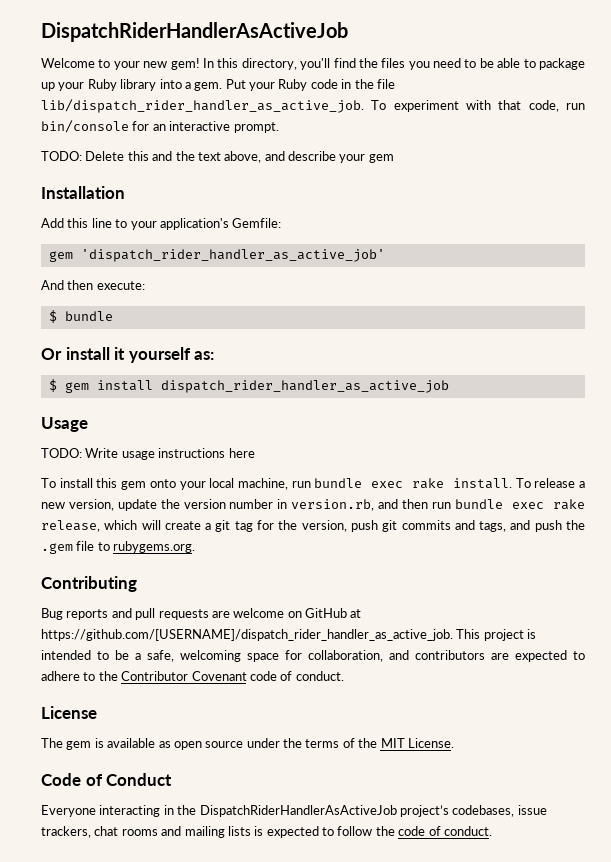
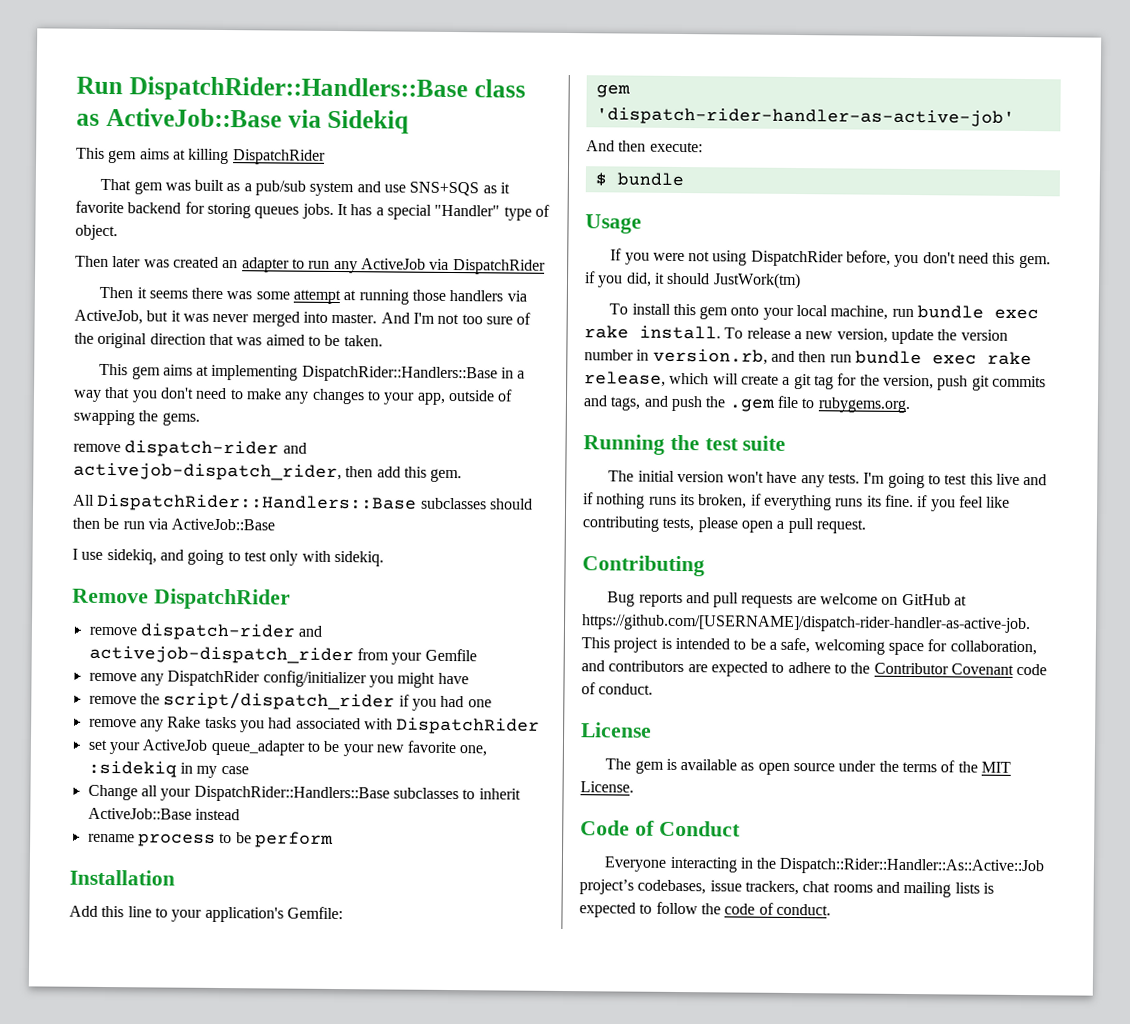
[41,22,348,42] [41,58,586,70] [41,79,395,91] [41,99,585,113] [41,120,279,133] [41,151,394,163] DispatchRiderHandlerAsActiveJob // Welcome to your new gem! In this directory, you'll find the files you need to be able to package up your Ruby library into a gem. Put your Ruby code in the file lib/dispatch_rider_handler_as_active_job. To experiment with that code, run bin/console for an interactive prompt. // TODO: Delete this and the text above, and describe your gem -> [76,76,526,103] [76,107,410,134] [76,147,326,165] [100,178,511,197] [75,200,550,221] [75,224,118,241] [75,255,546,275] [99,286,527,305] [74,309,532,327] [74,332,383,349] [99,363,526,383] [73,386,514,405] [73,409,200,426] [73,440,307,458] [73,462,463,483] [73,493,533,513] [72,517,276,531] [72,548,384,567] [72,588,291,610] [88,623,323,641] [88,645,477,665] [88,670,469,688] [88,691,492,711] [88,716,541,735] [87,739,488,757] [87,760,249,778] [87,784,521,803] [87,807,240,821] [87,831,334,848] Run DispatchRider::Handlers::Base class as ActiveJob::Base via Sidekiq // This gem aims at killing DispatchRider // That gem was built as a pub/sub system and use SNS+SQS as it favorite backend for storing queues jobs. It has a special "Handler" type of object. // Then later was created an adapter to run any ActiveJob via DispatchRider // Then it seems there was some attempt at running those handlers via ActiveJob, but it was never merged into master. And I'm not too sure of the original direction that was aimed to be taken. // This gem aims at implementing DispatchRider::Handlers::Base in a way that you don't need to make any changes to your app, outside of swapping the gems. // remove dispatch-rider and activejob-dispatch_rider, then add this gem. // All DispatchRider::Handlers::Base subclasses should then be run via ActiveJob::Base // I use sidekiq, and going to test only with sidekiq. // Remove DispatchRider // remove dispatch-rider and activejob-dispatch_rider from your Gemfile // remove any DispatchRider config/initializer you might have // remove the script/dispatch_rider if you had one // remove any Rake tasks you had associated with DispatchRider // set your ActiveJob queue_adapter to be your new favorite one, :sidekiq in my case // Change all your DispatchRider::Handlers::Base subclasses to inherit ActiveJob::Base instead // rename process to be perform
[80,249,385,262] 'dispatch_rider_handler_as_active_job' -> [595,107,1015,127] 'dispatch-rider-handler-as-active-job'
[41,347,215,363] [48,379,449,393] [41,417,88,432] [41,448,255,460] Or install it yourself as: // $ gem install dispatch_rider_handler_as_active_job // Usage // TODO: Write usage instructions here -> [585,214,642,234] [610,248,1051,269] [584,271,801,290] Usage // If you were not using DispatchRider before, you don't need this gem. if you did, it should JustWork(tm)
(196, 547) none -> [583,434,787,455] [608,470,1048,489] [583,492,1011,512] [582,516,866,534] // Running the test suite // The initial version won't have any tests. I'm going to test this live and if nothing runs its broken, if everything runs its fine. if you feel like contributing tests, please open a pull request.
[41,629,453,641] https://github.com/[USERNAME]/dispatch_rider_handler_as_active_job. -> [581,614,1031,634] https://github.com/[USERNAME]/dispatch-rider-handler-as-active-job.
[199,805,397,817] DispatchRiderHandlerAsActiveJob -> [779,857,1045,876] Dispatch::Rider::Handler::As::Active::Job

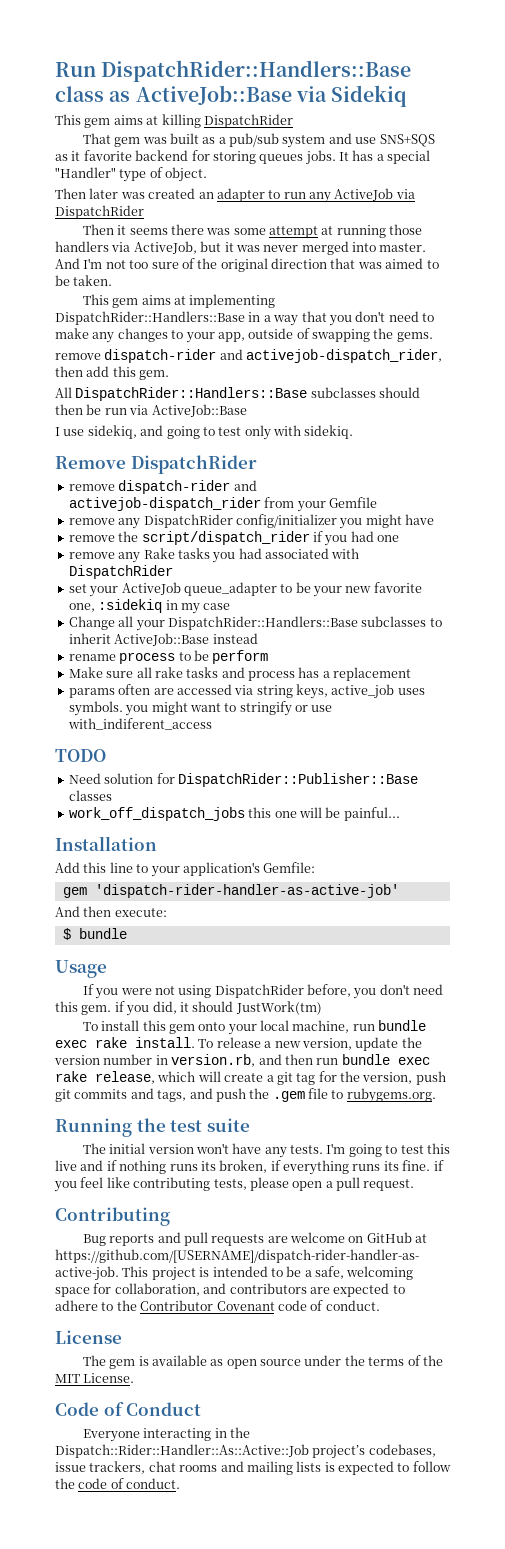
(334, 839) none -> [68,667,412,681] [68,684,425,699] [68,701,333,716] [67,718,212,730] [55,749,106,762] [68,773,418,787] [68,790,112,801] [68,807,400,821] // Make sure all rake tasks and process has a replacement // params often are accessed via string keys, active_job uses symbols. you might want to stringify or use with_indiferent_access // TODO // Need solution for DispatchRider::Publisher::Base classes // work_off_dispatch_jobs this one will be painful...

